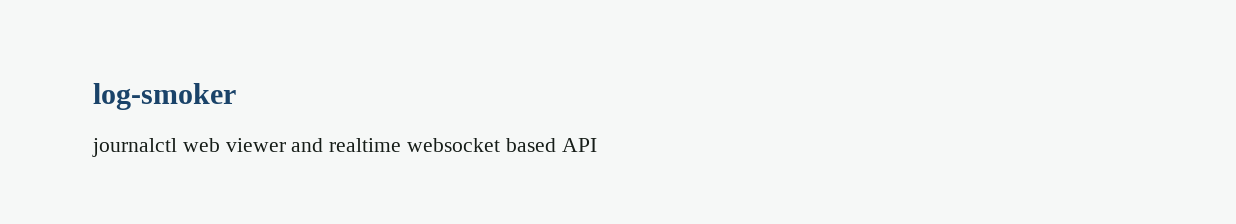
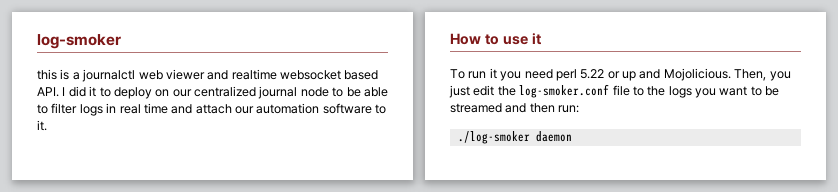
(236, 96) none -> [37,69,80,80] this is a
[561,138,597,152] API -> [37,86,388,99] [37,103,387,116] [37,120,47,131] [450,33,541,45] [450,68,791,81] [449,84,780,98] [450,103,580,113] [457,131,572,144] API. I did it to deploy on our centralized journal node to be able to filter logs in real time and attach our automation software to it. // How to use it // To run it you need perl 5.22 or up and Mojolicious. Then, you just edit the log-smoker.conf file to the logs you want to be streamed and then run: // ./log-smoker daemon

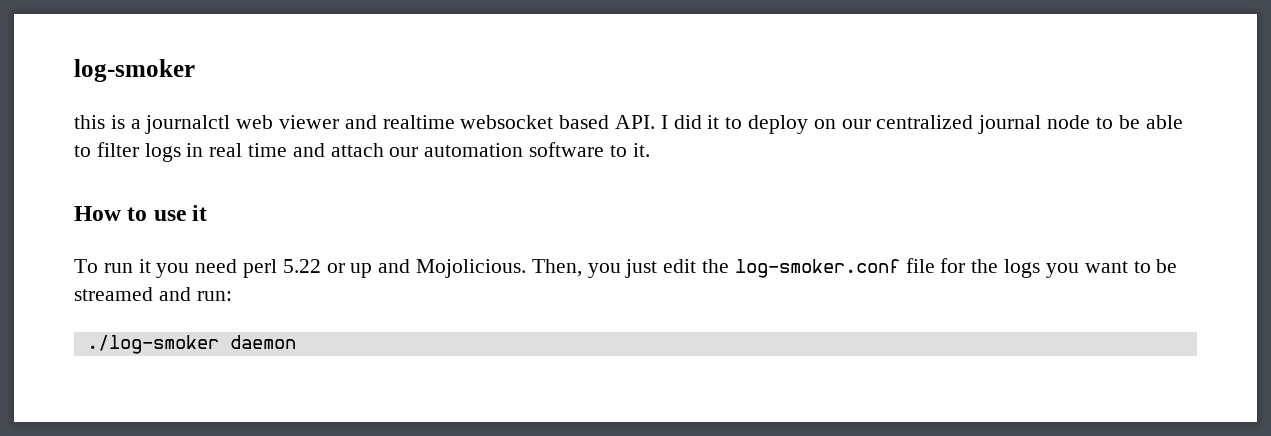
[632,86,644,96] to -> [940,258,966,273] for
[529,103,555,113] then -> (191, 294) none

